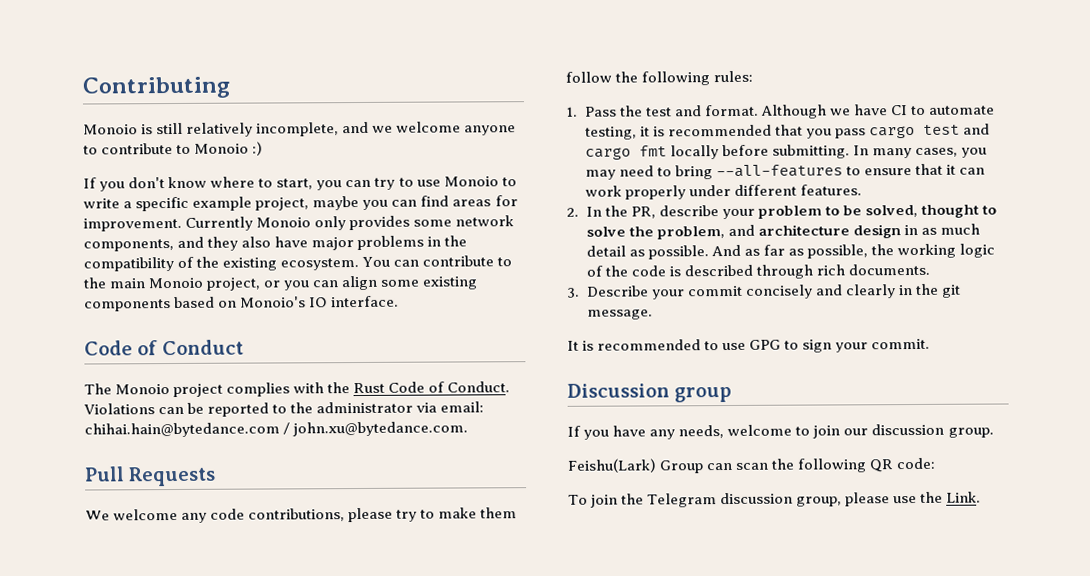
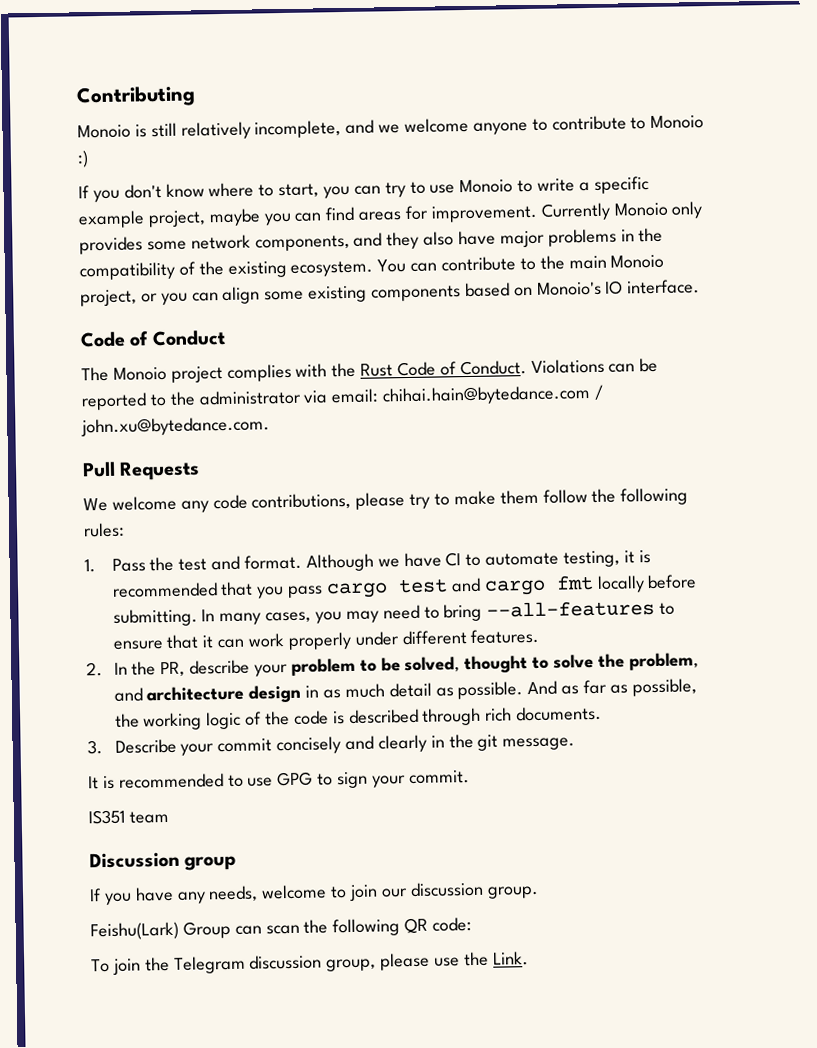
(931, 344) none -> [88,809,169,825] // IS351 team

